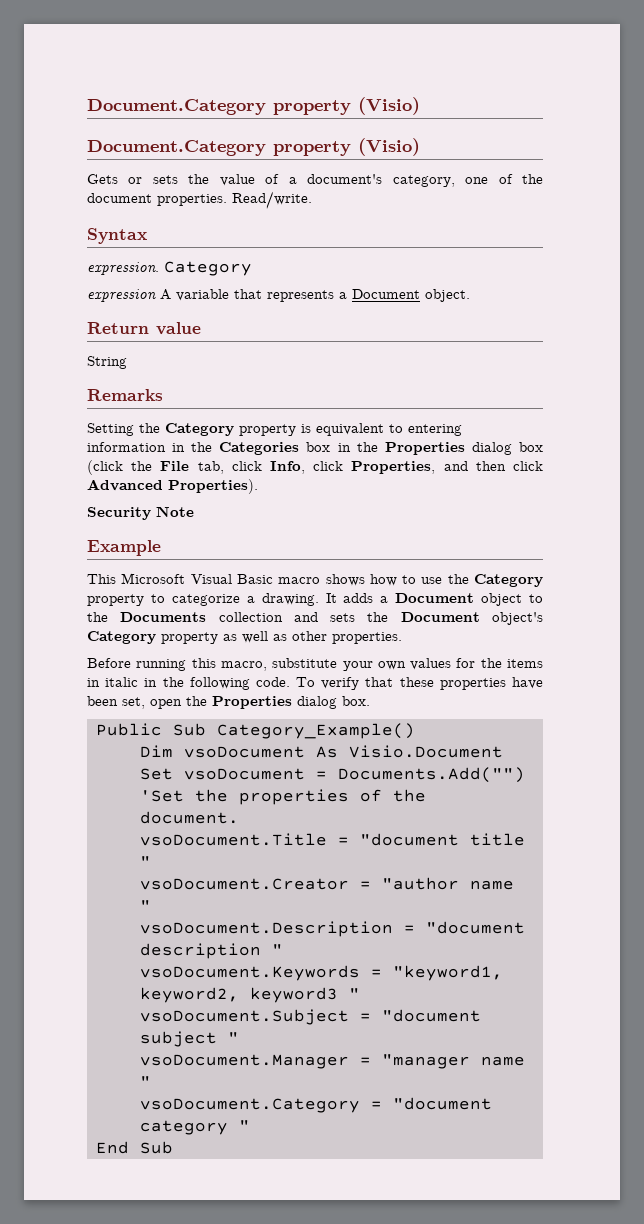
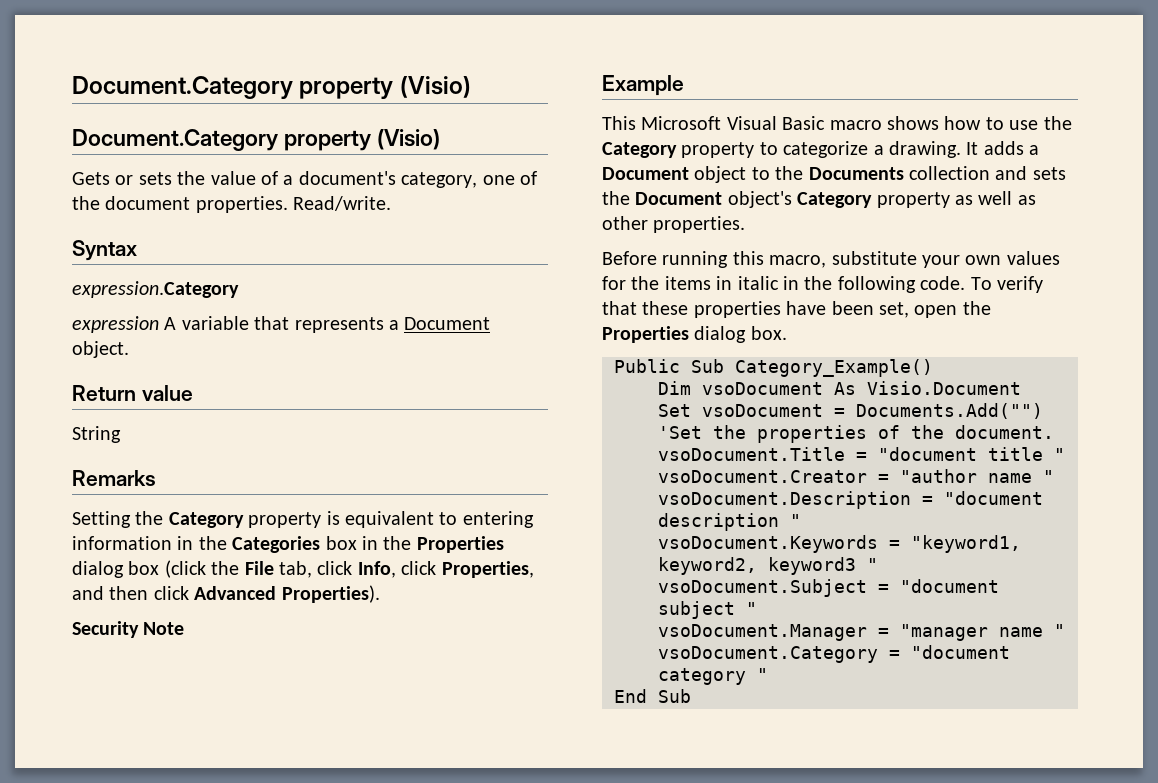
[87,261,252,276] expression. Category -> [72,281,239,298] expression.Category

